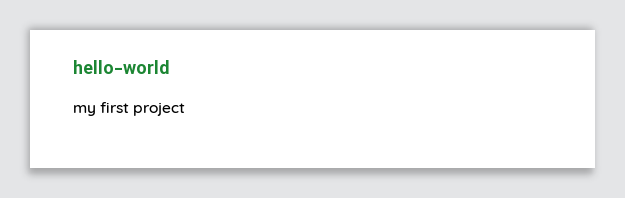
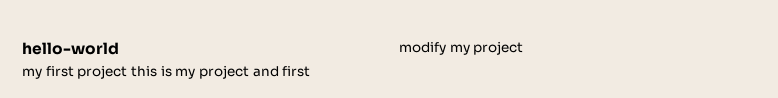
(186, 109) none -> [130,65,311,79] [399,41,524,55] this is my project and first modify my project

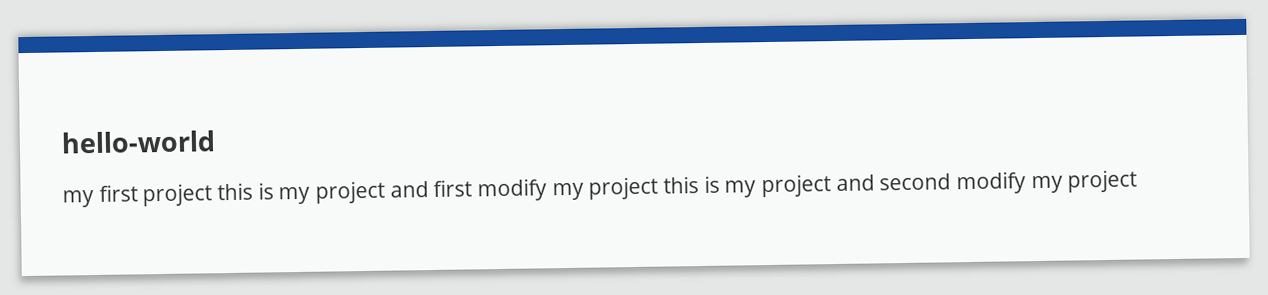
(524, 48) none -> [663,169,1138,198] this is my project and second modify my project

